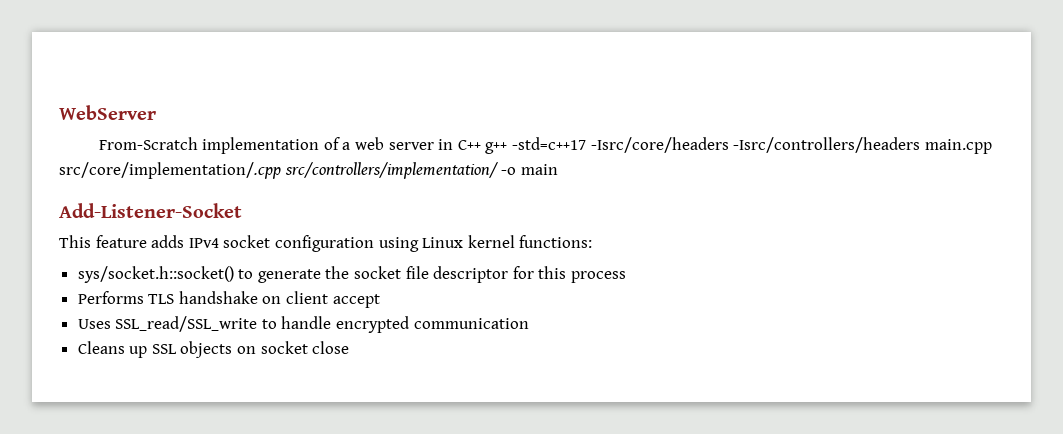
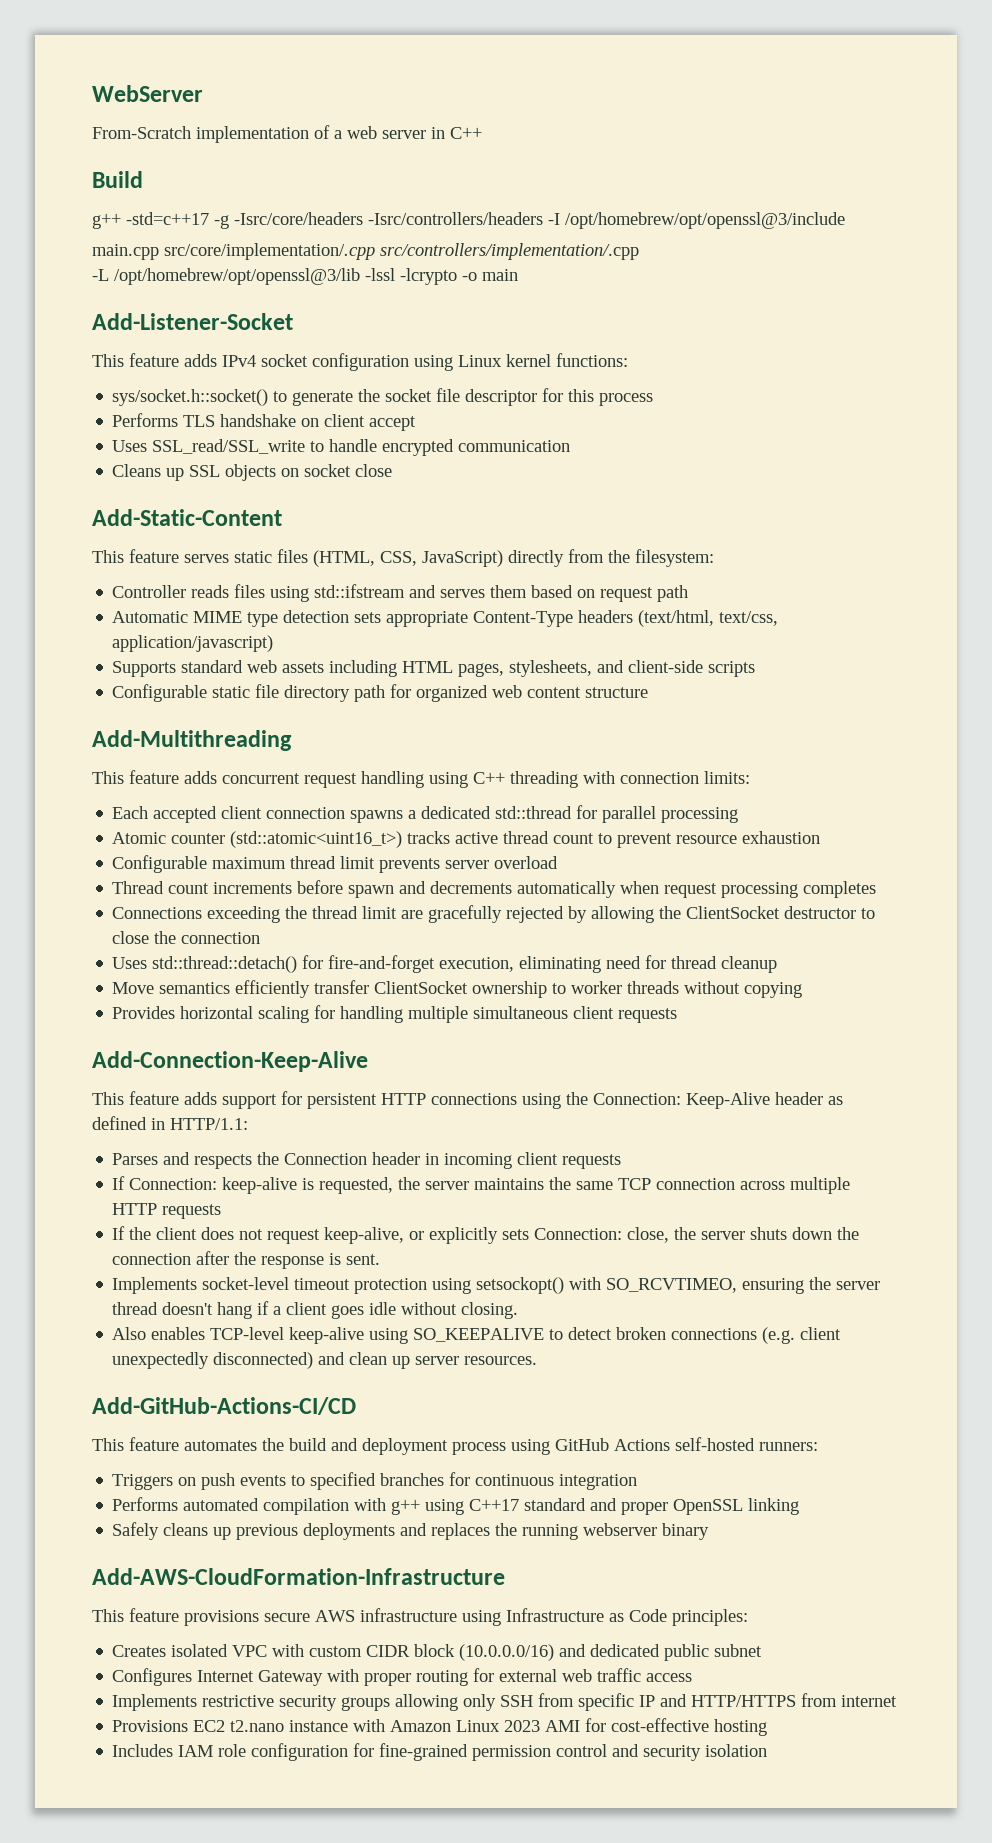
(481, 145) none -> [92,171,143,188] // Build //
(586, 143) none -> [214,215,229,229] -g
[924,139,992,154] [59,162,498,179] main.cpp src/core/implementation/.cpp src/controllers/implementation/ -> [548,212,845,229] [92,243,639,260] [92,268,457,285] -I /opt/homebrew/opt/openssl@3/include // main.cpp src/core/implementation/.cpp src/controllers/implementation/.cpp // -L /opt/homebrew/opt/openssl@3/lib -lssl -lcrypto
(350, 347) none -> [92,509,282,526] [92,549,714,567] [112,584,689,602] [112,610,779,627] [112,635,274,652] [112,660,756,677] [112,684,649,702] [92,730,292,751] [92,770,750,788] [112,805,739,823] [112,831,821,848] [112,855,559,873] [112,880,877,898] [112,905,876,923] [112,931,261,944] [112,955,778,973] [112,980,803,998] [112,1005,678,1023] [92,1051,368,1072] [92,1091,843,1109] [92,1116,248,1130] [112,1152,622,1169] [112,1176,851,1194] [112,1203,222,1219] [112,1226,860,1244] [112,1251,381,1269] [112,1277,881,1294] [112,1301,519,1319] [112,1327,842,1344] [112,1352,538,1369] [92,1397,356,1415] [92,1437,818,1455] [112,1472,638,1490] [112,1497,800,1515] [112,1522,710,1540] [92,1568,505,1585] [92,1608,748,1626] [112,1644,763,1661] [112,1668,693,1686] [112,1693,898,1711] [112,1718,768,1736] [112,1743,768,1761] // Add-Static-Content // This feature serves static files (HTML, CSS, JavaScript) directly from the filesystem: // Controller reads files using std::ifstream and serves them based on request path // Automatic MIME type detection sets appropriate Content-Type headers (text/html, text/css, application/javascript) // Supports standard web assets including HTML pages, stylesheets, and client-side scripts // Configurable static file directory path for organized web content structure // Add-Multithreading // This feature adds concurrent request handling using C++ threading with connection limits: // Each accepted client connection spawns a dedicated std::thread for parallel processing // Atomic counter (std::atomic<uint16_t>) tracks active thread count to prevent resource exhaustion // Configurable maximum thread limit prevents server overload // Thread count increments before spawn and decrements automatically when request processing completes // Connections exceeding the thread limit are gracefully rejected by allowing the ClientSocket destructor to close the connection // Uses std::thread::detach() for fire-and-forget execution, eliminating need for thread cleanup // Move semantics efficiently transfer ClientSocket ownership to worker threads without copying // Provides horizontal scaling for handling multiple simultaneous client requests // Add-Connection-Keep-Alive // This feature adds support for persistent HTTP connections using the Connection: Keep-Alive header as defined in HTTP/1.1: // Parses and respects the Connection header in incoming client requests // If Connection: keep-alive is requested, the server maintains the same TCP connection across multiple HTTP requests // If the client does not request keep-alive, or explicitly sets Connection: close, the server shuts down the connection after the response is sent. // Implements socket-level timeout protection using setsockopt() with SO_RCVTIMEO, ensuring the server thread doesn't hang if a client goes idle without closing. // Also enables TCP-level keep-alive using SO_KEEPALIVE to detect broken connections (e.g. client unexpectedly disconnected) and clean up server resources. // Add-GitHub-Actions-CI/CD // This feature automates the build and deployment process using GitHub Actions self-hosted runners: // Triggers on push events to specified branches for continuous integration // Performs automated compilation with g++ using C++17 standard and proper OpenSSL linking // Safely cleans up previous deployments and replaces the running webserver binary // Add-AWS-CloudFormation-Infrastructure // This feature provisions secure AWS infrastructure using Infrastructure as Code principles: // Creates isolated VPC with custom CIDR block (10.0.0.0/16) and dedicated public subnet // Configures Internet Gateway with proper routing for external web traffic access // Implements restrictive security groups allowing only SSH from specific IP and HTTP/HTTPS from internet // Provisions EC2 t2.nano instance with Amazon Linux 2023 AMI for cost-effective hosting // Includes IAM role configuration for fine-grained permission control and security isolation

